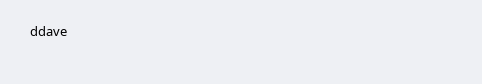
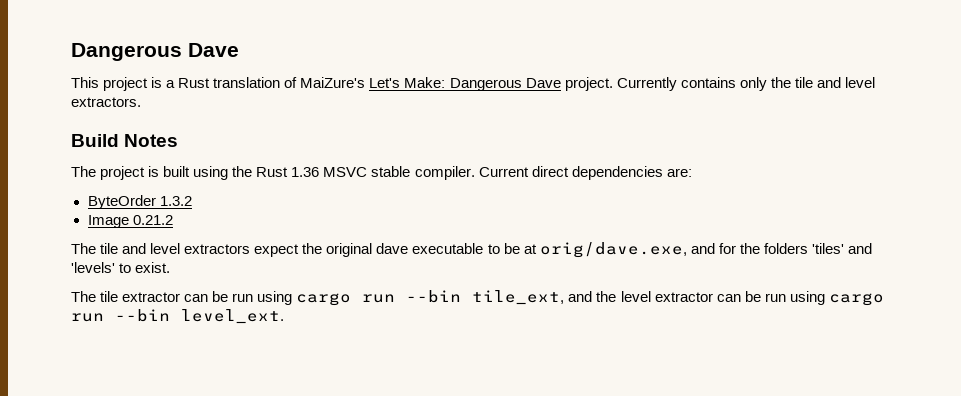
[30,26,67,36] ddave -> [71,43,239,61] [71,77,875,91] [71,97,141,107] [71,134,179,147] [71,166,692,180] [87,195,192,209] [87,215,173,228] [71,242,872,258] [71,262,171,273] [71,290,884,306] [71,309,284,324] Dangerous Dave // This project is a Rust translation of MaiZure's Let's Make: Dangerous Dave project. Currently contains only the tile and level extractors. // Build Notes // The project is built using the Rust 1.36 MSVC stable compiler. Current direct dependencies are: // ByteOrder 1.3.2 // Image 0.21.2 // The tile and level extractors expect the original dave executable to be at orig/dave.exe, and for the folders 'tiles' and 'levels' to exist. // The tile extractor can be run using cargo run --bin tile_ext, and the level extractor can be run using cargo run --bin level_ext.

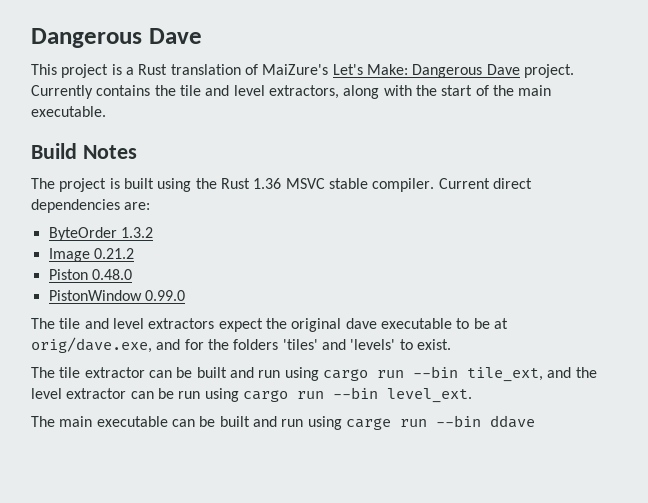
[739,77,767,91] only -> (151, 90) none
[71,97,141,107] extractors. -> [268,85,552,99] [31,106,106,117] extractors, along with the start of the main executable.
(173, 220) none -> [48,269,132,280] [48,290,185,301] // Piston 0.48.0 // PistonWindow 0.99.0
(229, 296) none -> [196,367,254,378] built and
(284, 316) none -> [31,415,535,430] // The main executable can be built and run using carge run --bin ddave

